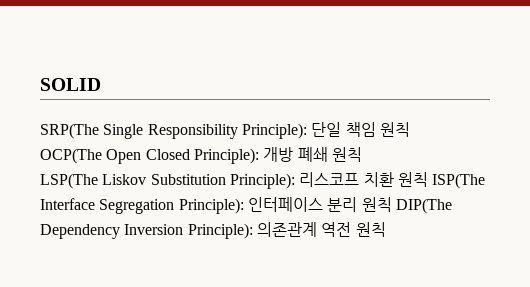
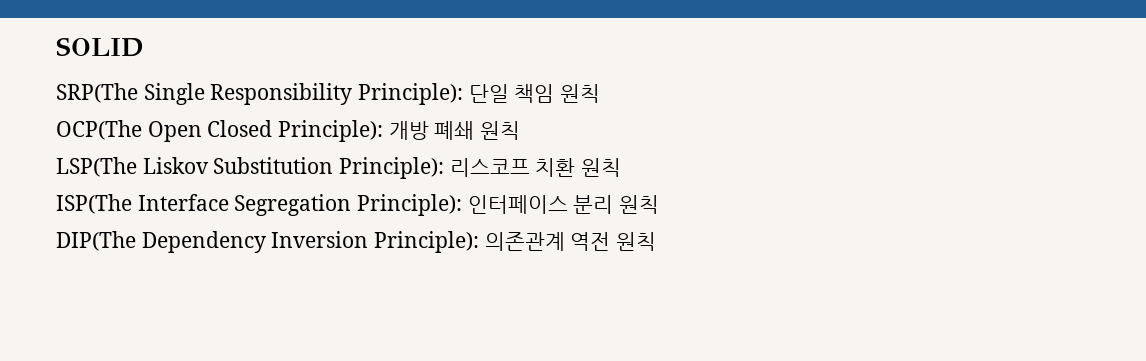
(428, 179) none -> (622, 167) //
(392, 204) none -> (660, 204) //

